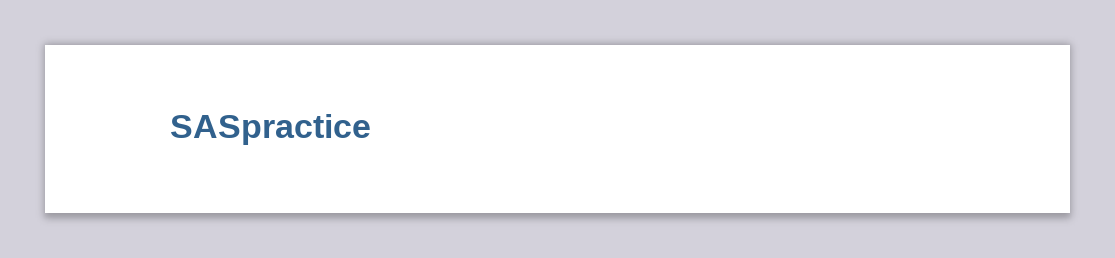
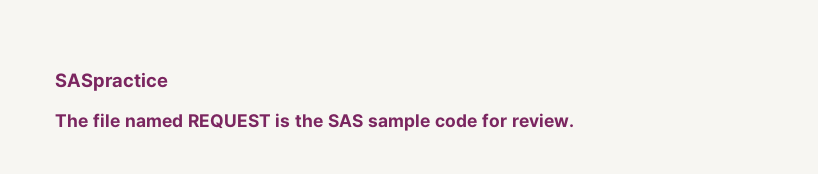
(371, 129) none -> [55,113,574,131] // The file named REQUEST is the SAS sample code for review.

